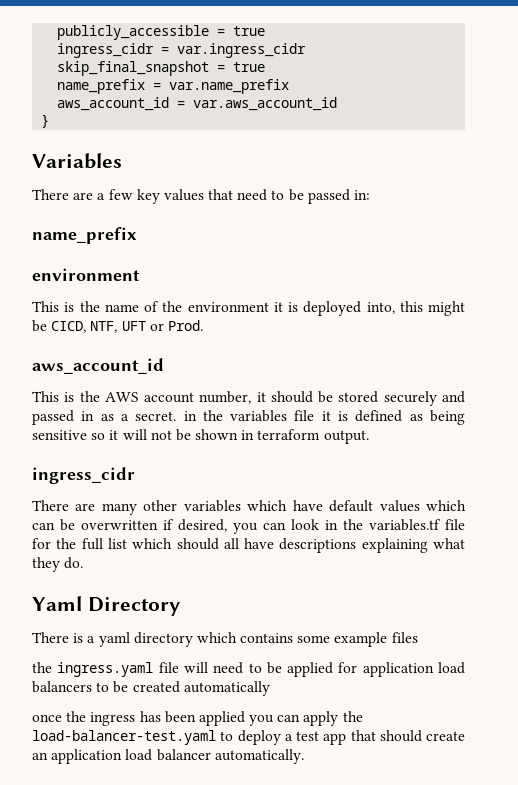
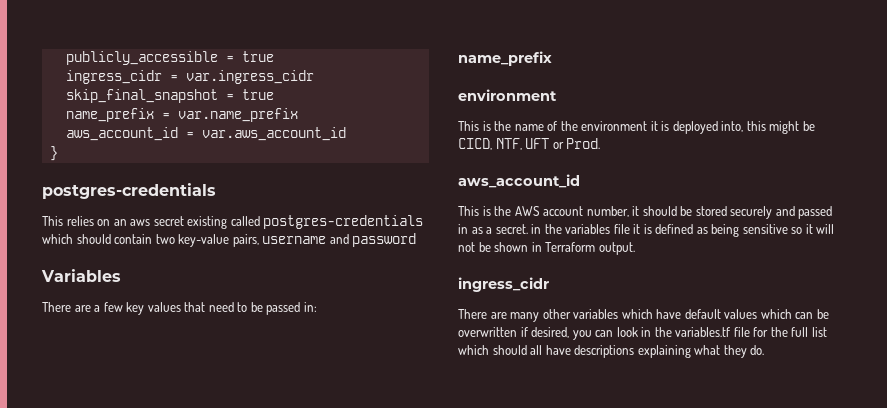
(50, 121) none -> [42,183,216,199] [42,215,424,229] [42,233,417,247] // postgres-credentials // This relies on an aws secret existing called postgres-credentials which should contain two key-value pairs, username and password
[257,429,321,440] terraform -> [545,242,596,252] Terraform
[32,596,180,616] [32,632,418,647] [32,662,466,677] [32,681,270,696] [32,711,363,726] [32,730,465,745] [32,749,304,764] // Yaml Directory // There is a yaml directory which contains some example files // the ingress.yaml file will need to be applied for application load balancers to be created automatically // once the ingress has been applied you can apply the load-balancer-test.yaml to deploy a test app that should create an application load balancer automatically. -> (765, 350) none

